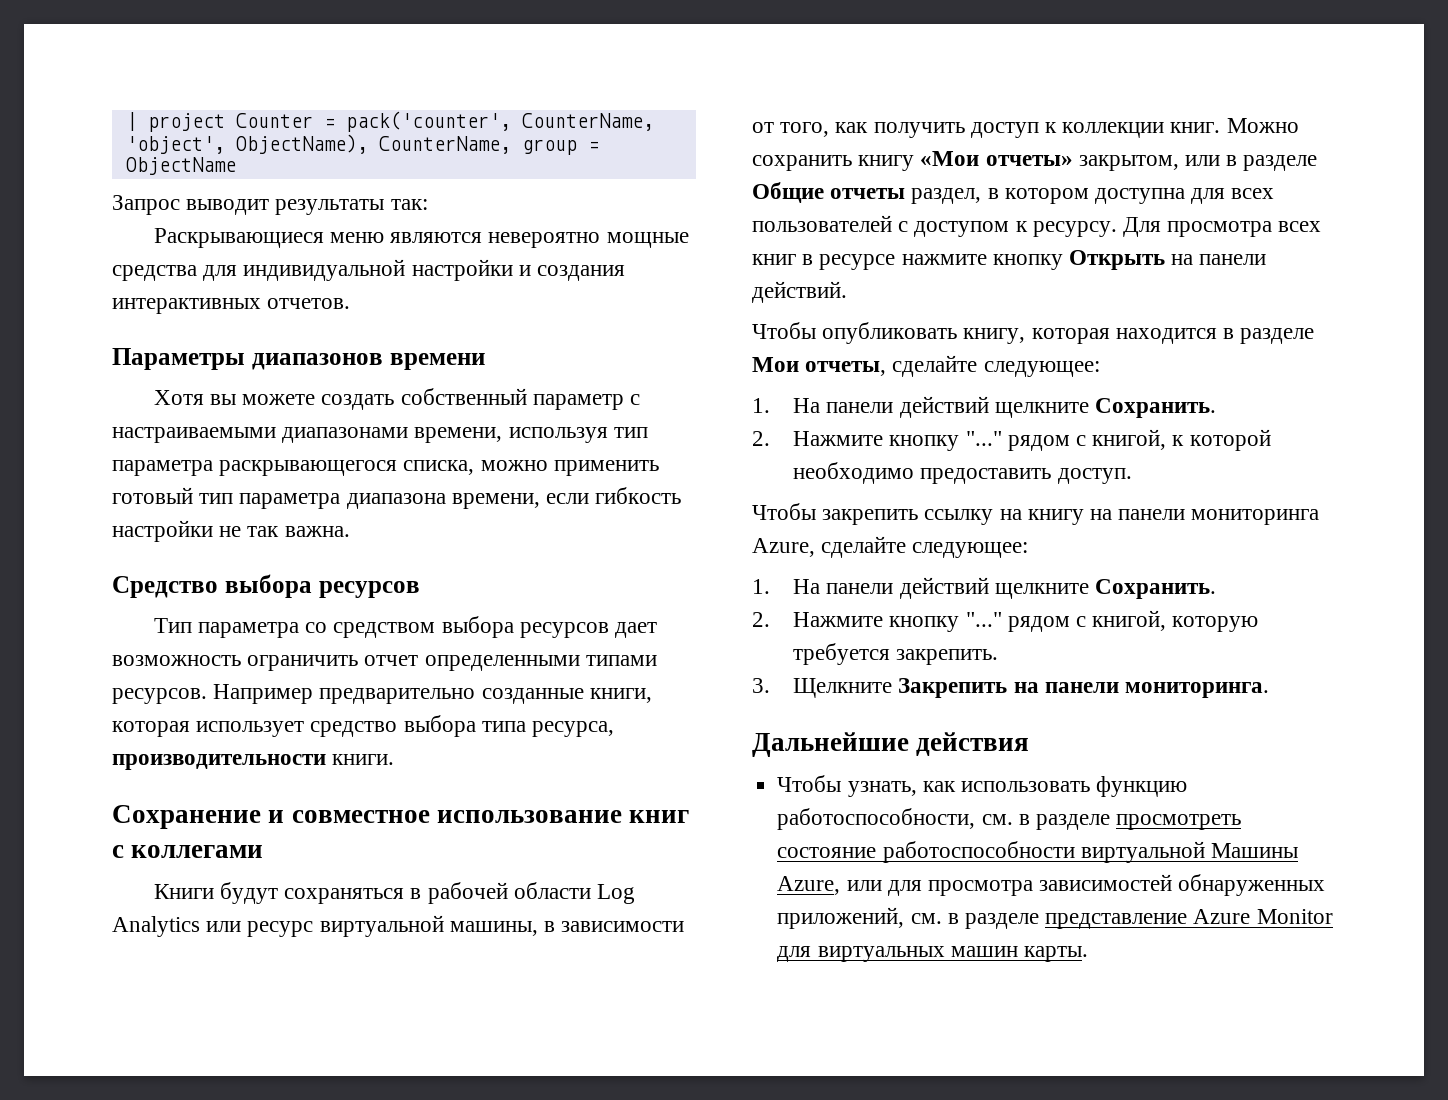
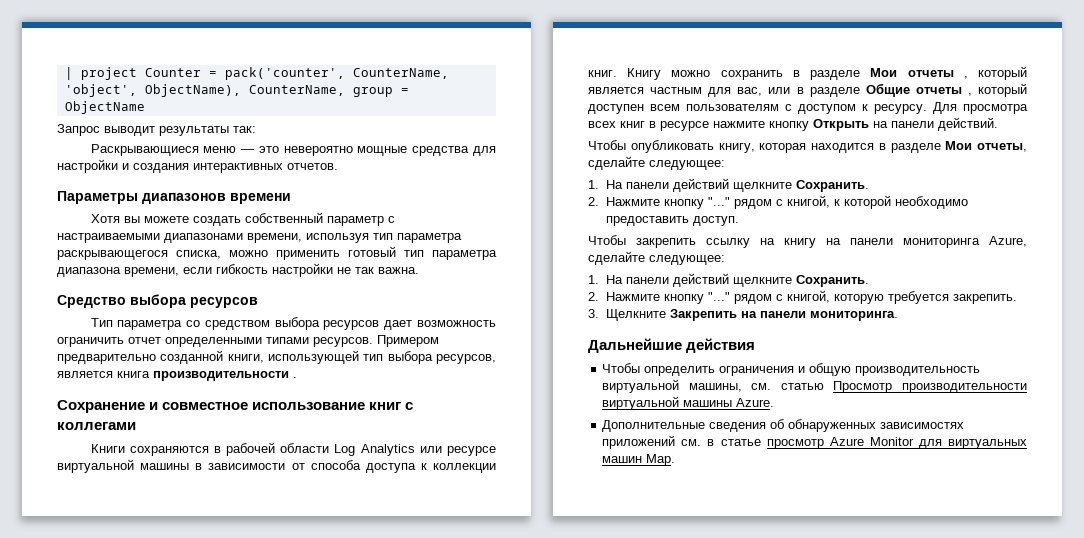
[390,232,483,243] являются -> [241,146,279,153] — это
[243,259,406,281] индивидуальной -> (496, 151) none
[213,684,652,704] [112,715,615,737] [112,754,395,770] Например предварительно созданные книги, которая использует средство выбора типа ресурса, производительности книги. -> [377,335,439,347] [57,350,496,364] [57,371,297,381] Примером предварительно созданной книги, использующей тип выбора ресурсов, является книга производительности .
[219,882,405,904] будут сохраняться -> [129,446,209,456] сохраняются
[247,915,685,937] [752,118,1299,138] [752,151,1179,171] ресурс виртуальной машины, в зависимости от того, как получить доступ к коллекции книг. Можно сохранить книгу «Мои отчеты» закрытом, -> [447,446,497,456] [57,459,496,473] [588,66,1027,80] [588,87,763,97] ресурсе виртуальной машины в зависимости от способа доступа к коллекции книг. Книгу можно сохранить в разделе Мои отчеты , который является частным для вас,
[911,188,1275,204] [752,215,892,232] раздел, в котором доступна для всех пользователей -> [967,83,1027,97] [588,104,779,114] , который доступен всем пользователям
[847,776,1188,797] [777,808,1242,830] [777,841,1298,863] [777,874,1326,896] [777,907,1188,929] узнать, как использовать функцию работоспособности, см. в разделе просмотреть состояние работоспособности виртуальной Машины Azure, или для просмотра зависимостей обнаруженных приложений, см. в разделе представление -> [644,363,981,376] [602,379,1027,393] [602,396,775,410] [602,419,965,432] [602,435,824,449] определить ограничения и общую производительность виртуальной машины, см. статью Просмотр производительности виртуальной машины Azure. // Дополнительные сведения об обнаруженных зависимостях приложений см. в статье просмотр
[1023,946,1088,962] карты. -> [646,454,676,466] Map.

